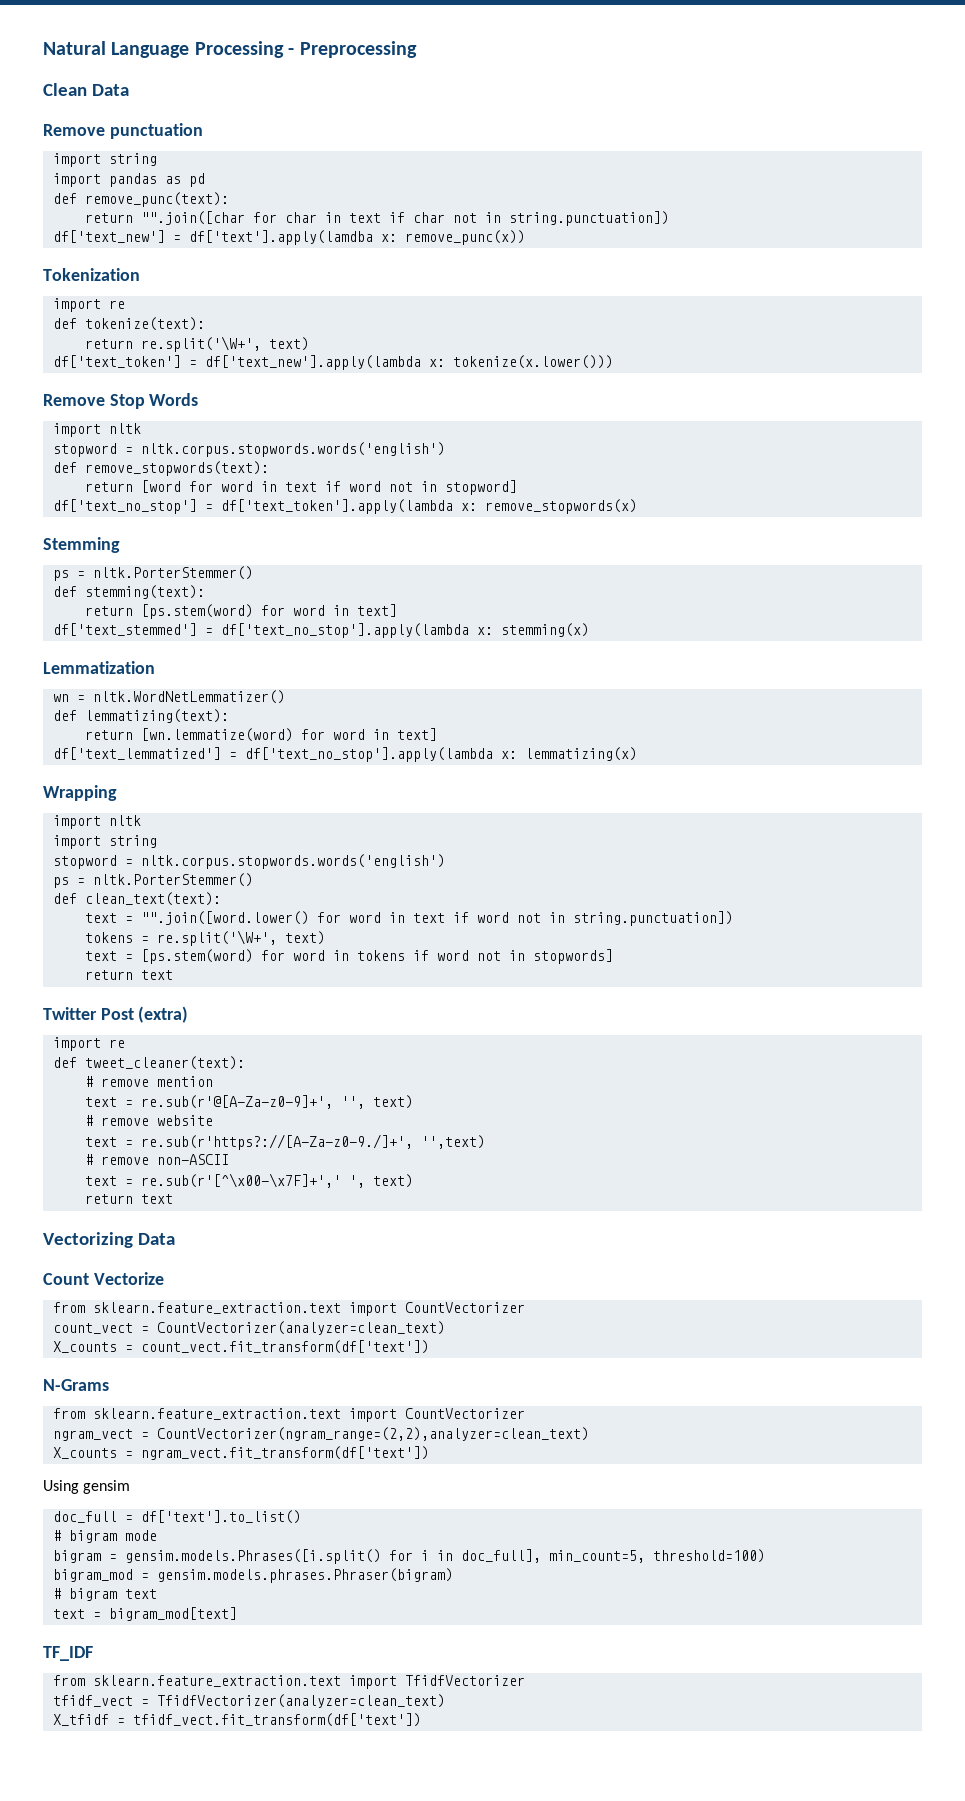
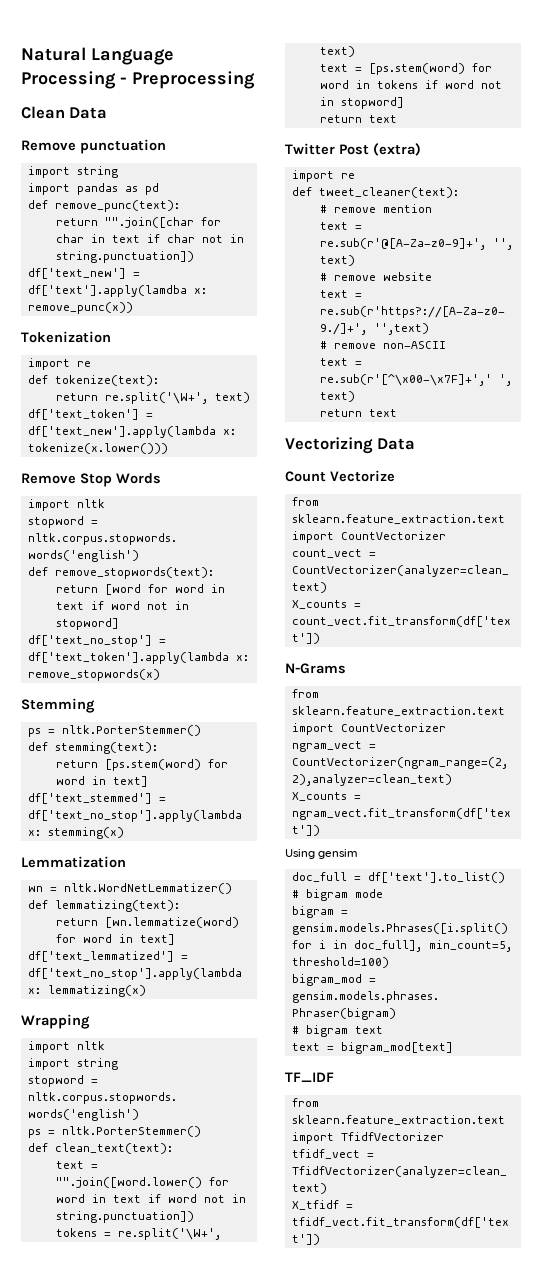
[532,949,613,964] stopwords] -> [340,97,404,109] stopword]

